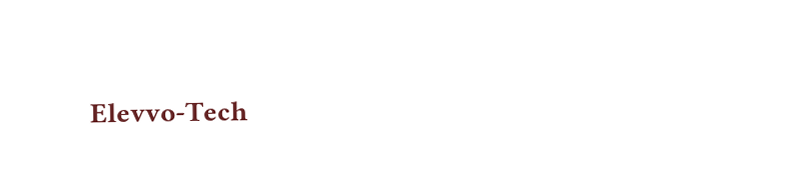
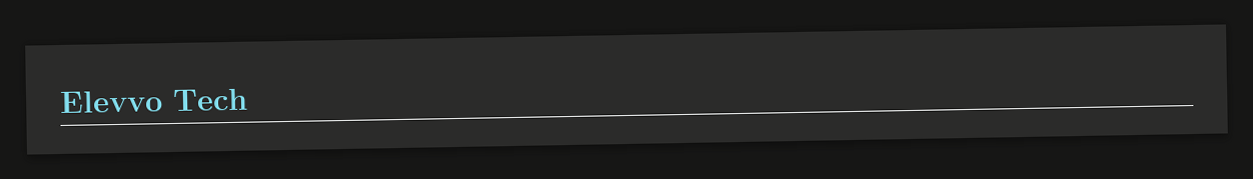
[90,101,249,124] Elevvo-Tech -> [59,88,248,113] Elevvo Tech

